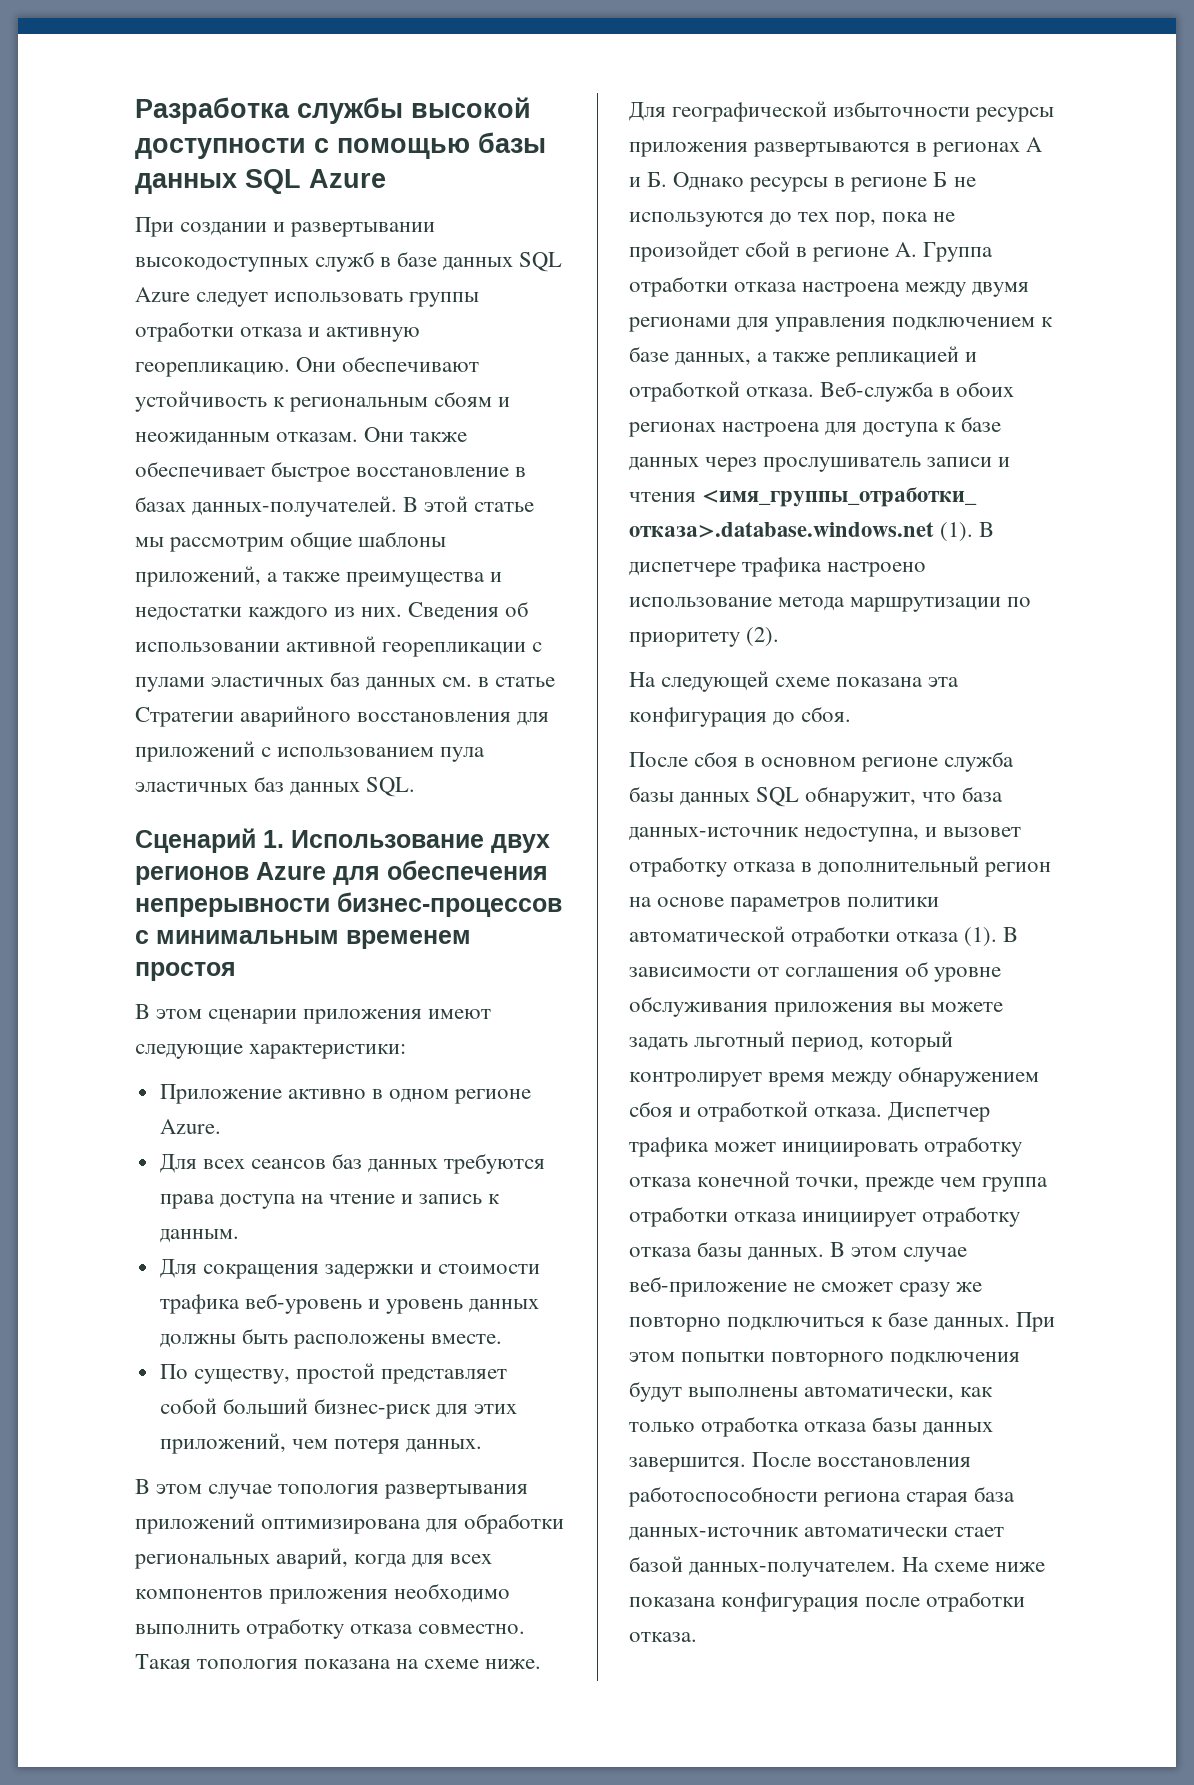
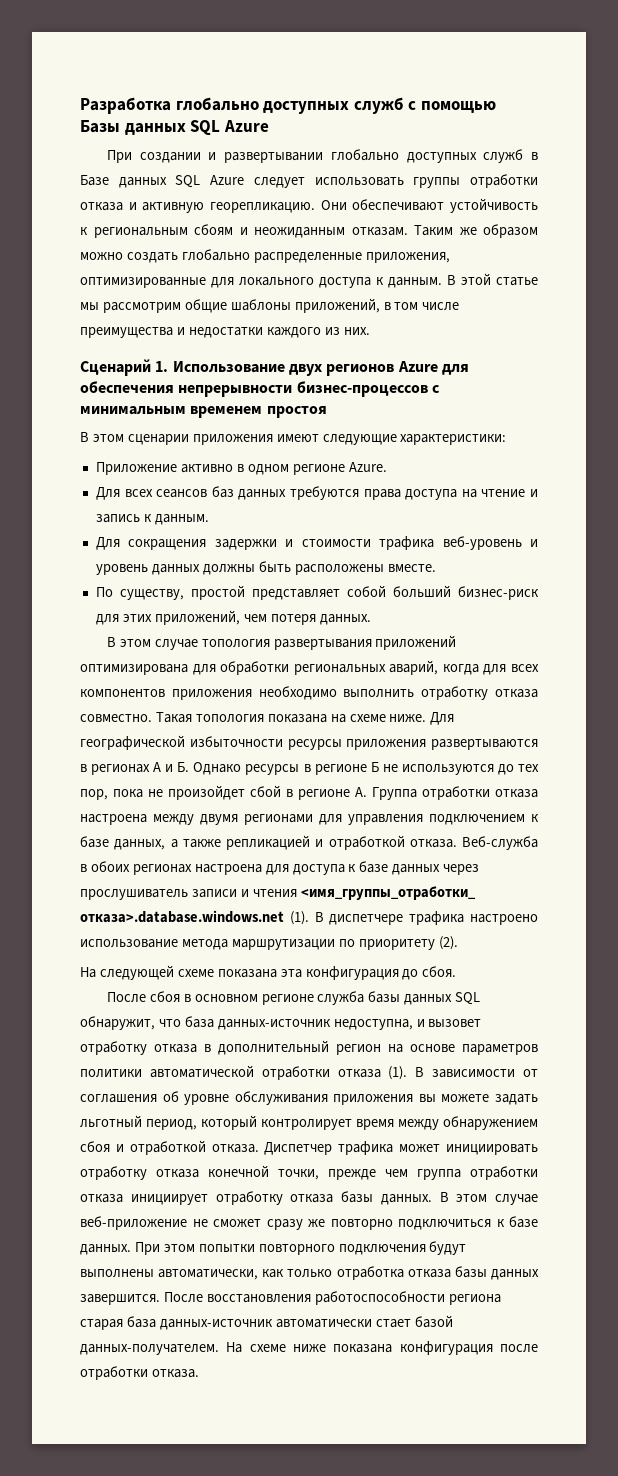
[297,97,531,124] [135,138,306,159] службы высокой доступности -> [175,97,404,114] глобально доступных служб
[478,132,546,153] базы -> [80,120,120,133] Базы
[135,257,309,272] высокодоступных -> [330,149,477,163] глобально доступных
[397,251,438,267] базе -> [80,175,109,186] Базе
[364,427,468,442] [135,461,527,482] [135,496,398,517] Они также обеспечивает быстрое восстановление в базах данных-получателей. -> [414,224,538,238] [80,249,450,263] [80,277,442,288] Таким же образом можно создать глобально распределенные приложения, оптимизированные для локального доступа к данным.
[267,572,341,582] а также -> [383,302,460,311] в том числе
[408,601,529,621] [135,636,543,657] [135,671,556,692] [135,706,550,727] [135,741,486,762] [135,776,416,797] Сведения об использовании активной георепликации с пулами эластичных баз данных см. в статье Стратегии аварийного восстановления для приложений с использованием пула эластичных баз данных SQL. -> (370, 331) none

